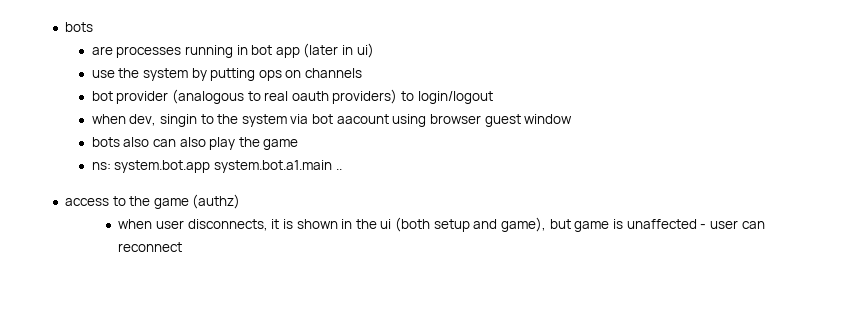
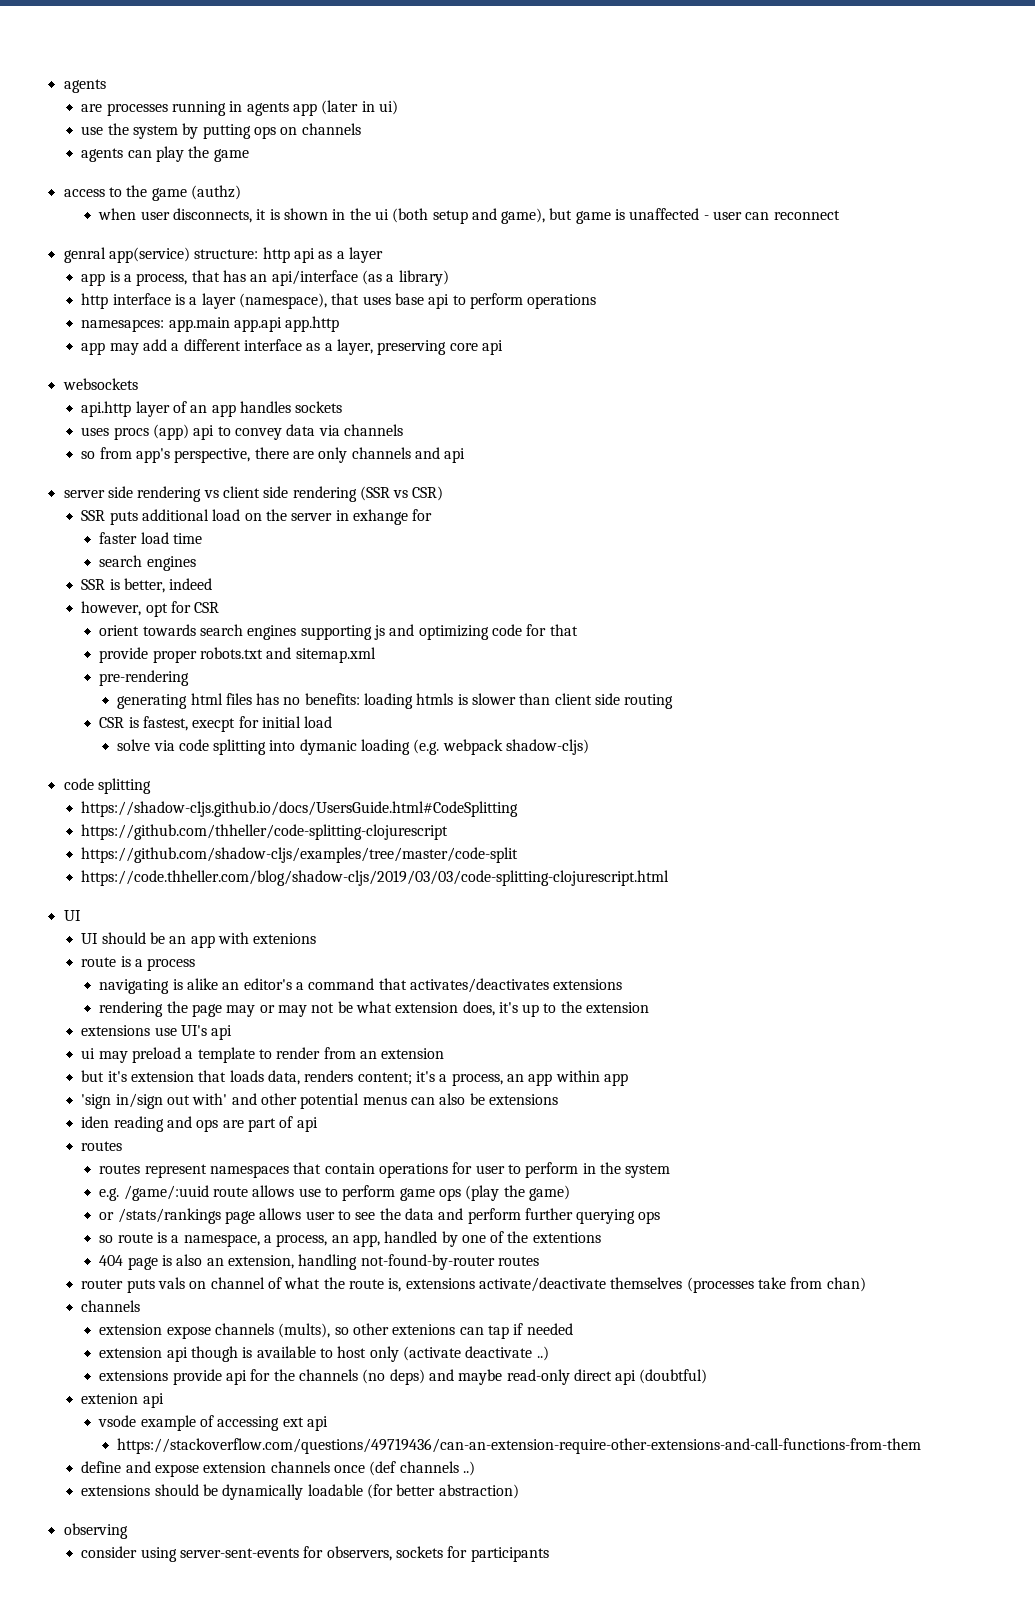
[64,22,93,32] bots -> [63,79,106,93] agents
[251,45,273,55] bot -> [246,102,289,116] agents
[91,89,493,104] [91,114,573,127] [91,137,206,147] bot provider (analogous to real oauth providers) to login/logout // when dev, singin to the system via bot aacount using browser guest window // bots also can also -> [81,148,152,162] agents can
[91,160,342,173] // ns: system.bot.app system.bot.a1.main .. -> (249, 155) none
(183, 247) none -> [63,247,383,263] [81,270,449,286] [81,293,597,309] [81,316,340,332] [81,339,503,355] [62,378,138,390] [81,401,343,417] [81,424,404,440] [81,447,466,463] [63,486,444,502] [81,509,433,525] [99,532,202,544] [99,555,196,571] [81,578,213,593] [81,601,220,617] [99,624,578,640] [99,647,376,663] [99,670,190,686] [117,693,674,709] [99,716,333,732] [117,739,590,755] [63,778,151,794] [81,801,519,817] [81,824,449,840] [81,847,519,863] [81,870,670,886] [63,910,81,921] [81,932,317,948] [81,956,196,971] [99,978,623,994] [99,1001,650,1017] [81,1025,233,1040] [81,1047,445,1063] [81,1070,628,1086] [81,1093,558,1109] [81,1116,318,1132] [81,1141,123,1151] [99,1162,671,1178] [99,1185,570,1201] [99,1208,661,1224] [99,1231,601,1247] [99,1254,539,1270] [81,1277,866,1293] [81,1300,141,1312] [99,1323,573,1339] [99,1346,549,1362] [99,1369,708,1385] [81,1393,164,1408] [98,1415,328,1431] [117,1438,922,1454] [81,1461,476,1477] [81,1484,519,1500] [63,1523,128,1539] [81,1546,549,1562] // genral app(service) structure: http api as a layer // app is a process, that has an api/interface (as a library) // http interface is a layer (namespace), that uses base api to perform operations // namesapces: app.main app.api app.http // app may add a different interface as a layer, preserving core api // websockets // api.http layer of an app handles sockets // uses procs (app) api to convey data via channels // so from app's perspective, there are only channels and api // server side rendering vs client side rendering (SSR vs CSR) // SSR puts additional load on the server in exhange for // faster load time // search engines // SSR is better, indeed // however, opt for CSR // orient towards search engines supporting js and optimizing code for that // provide proper robots.txt and sitemap.xml // pre-rendering // generating html files has no benefits: loading htmls is slower than client side routing // CSR is fastest, execpt for initial load // solve via code splitting into dymanic loading (e.g. webpack shadow-cljs) // code splitting // https://shadow-cljs.github.io/docs/UsersGuide.html#CodeSplitting // https://github.com/thheller/code-splitting-clojurescript // https://github.com/shadow-cljs/examples/tree/master/code-split // https://code.thheller.com/blog/shadow-cljs/2019/03/03/code-splitting-clojurescript.html // UI // UI should be an app with extenions // route is a process // navigating is alike an editor's a command that activates/deactivates extensions // rendering the page may or may not be what extension does, it's up to the extension // extensions use UI's api // ui may preload a template to render from an extension // but it's extension that loads data, renders content; it's a process, an app within app // 'sign in/sign out with' and other potential menus can also be extensions // iden reading and ops are part of api // routes // routes represent namespaces that contain operations for user to perform in the system // e.g. /game/:uuid route allows use to perform game ops (play the game) // or /stats/rankings page allows user to see the data and perform further querying ops // so route is a namespace, a process, an app, handled by one of the extentions // 404 page is also an extension, handling not-found-by-router routes // router puts vals on channel of what the route is, extensions activate/deactivate themselves (processes take from chan) // channels // extension expose channels (mults), so other extenions can tap if needed // extension api though is available to host only (activate deactivate ..) // extensions provide api for the channels (no deps) and maybe read-only direct api (doubtful) // extenion api // vsode example of accessing ext api // https://stackoverflow.com/questions/49719436/can-an-extension-require-other-extensions-and-call-functions-from-them // define and expose extension channels once (def channels ..) // extensions should be dynamically loadable (for better abstraction) // observing // consider using server-sent-events for observers, sockets for participants

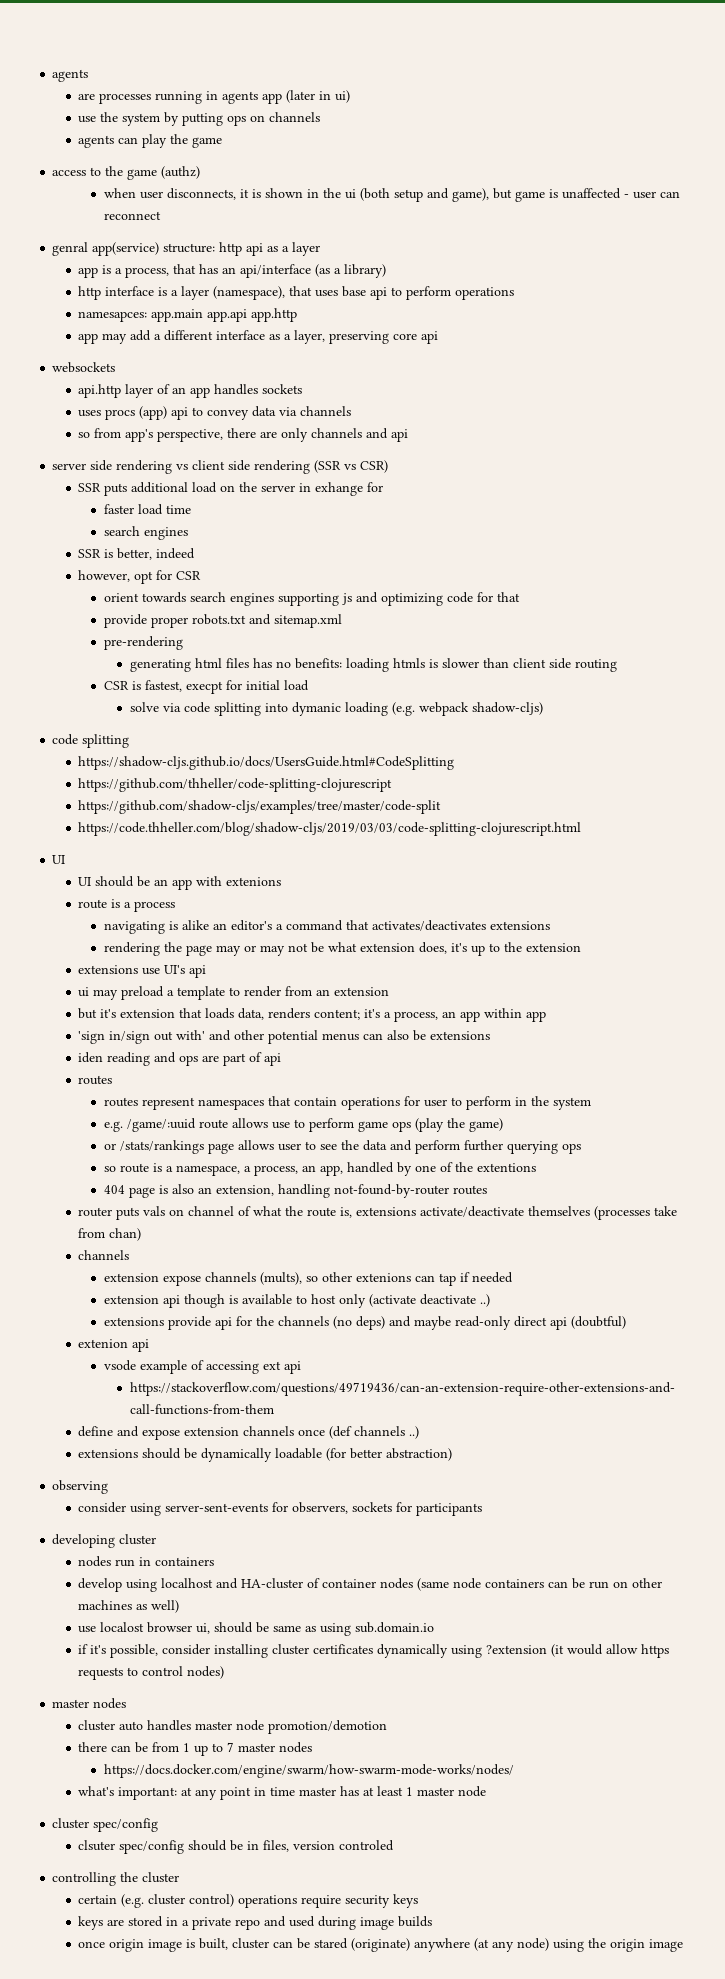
(549, 1554) none -> [52,1534,157,1548] [78,1556,215,1567] [78,1578,663,1592] [78,1600,180,1613] [78,1622,435,1636] [78,1644,670,1658] [78,1666,225,1680] [52,1698,127,1709] [78,1720,388,1734] [78,1742,313,1756] [103,1764,514,1778] [78,1786,487,1800] [52,1818,159,1832] [78,1840,395,1854] [52,1872,180,1886] [78,1894,419,1908] [78,1916,433,1930] [78,1938,684,1952] // developing cluster // nodes run in containers // develop using localhost and HA-cluster of container nodes (same node containers can be run on other machines as well) // use localost browser ui, should be same as using sub.domain.io // if it's possible, consider installing cluster certificates dynamically using ?extension (it would allow https requests to control nodes) // master nodes // cluster auto handles master node promotion/demotion // there can be from 1 up to 7 master nodes // https://docs.docker.com/engine/swarm/how-swarm-mode-works/nodes/ // what's important: at any point in time master has at least 1 master node // cluster spec/config // clsuter spec/config should be in files, version controled // controlling the cluster // certain (e.g. cluster control) operations require security keys // keys are stored in a private repo and used during image builds // once origin image is built, cluster can be stared (originate) anywhere (at any node) using the origin image

